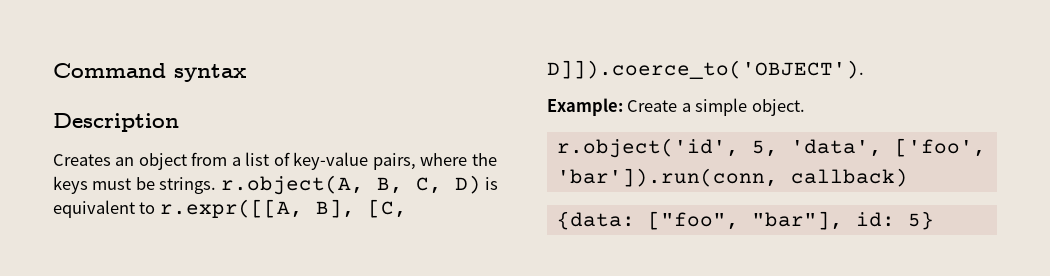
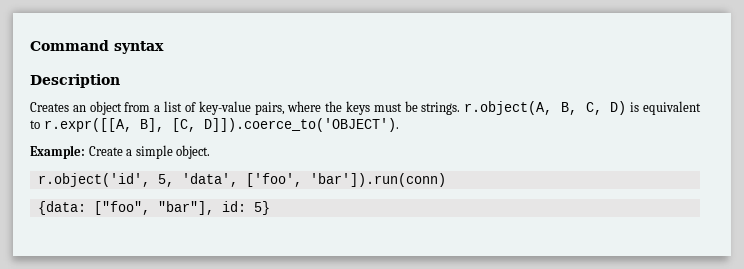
[556,168,908,187] 'bar']).run(conn, callback) -> [309,173,446,187] 'bar']).run(conn)

